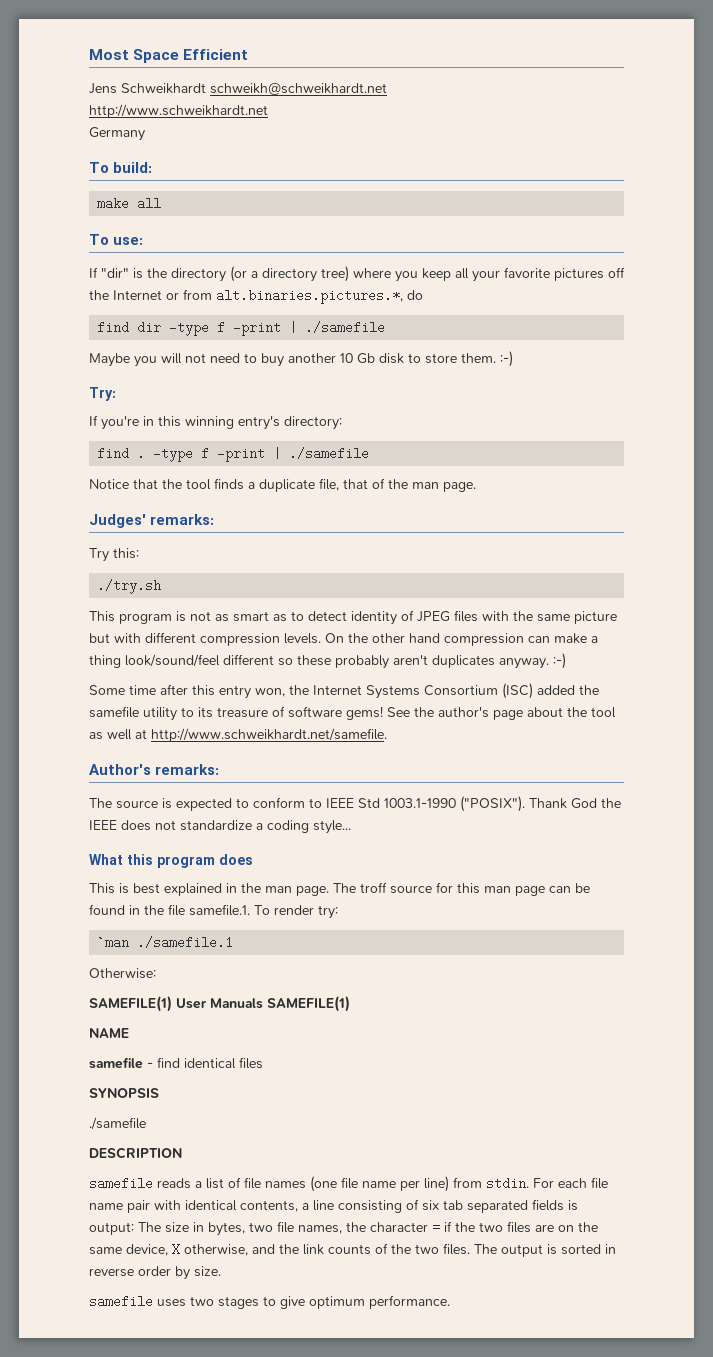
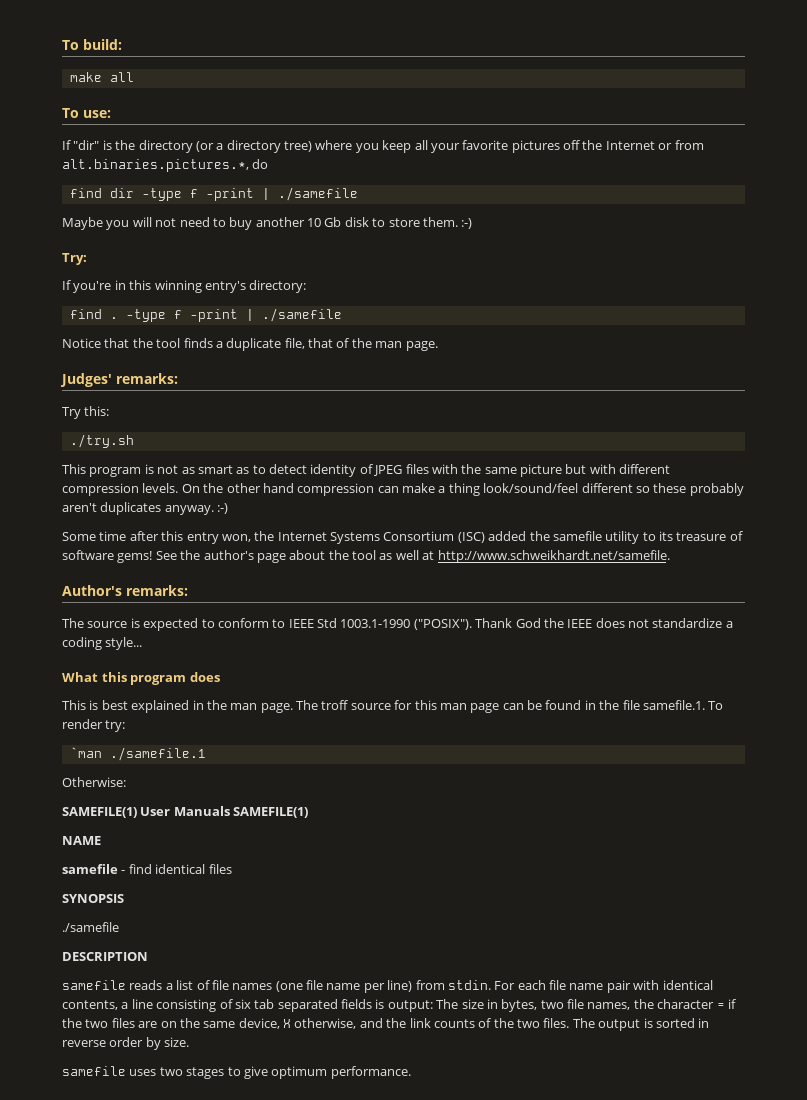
[89,49,249,63] [89,83,387,95] [89,104,268,118] [89,127,145,141] Most Space Efficient // Jens Schweikhardt schweikh@schweikhardt.net // http://www.schweikhardt.net // Germany // -> (62, 45) none

